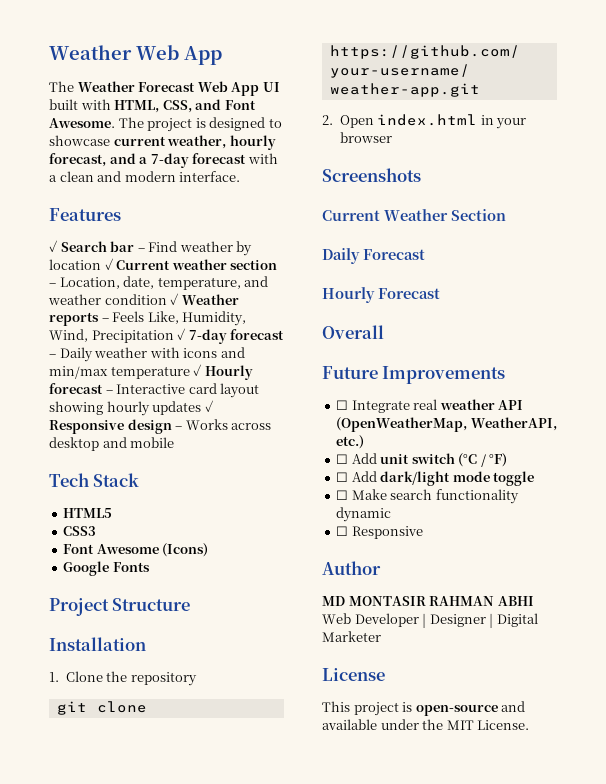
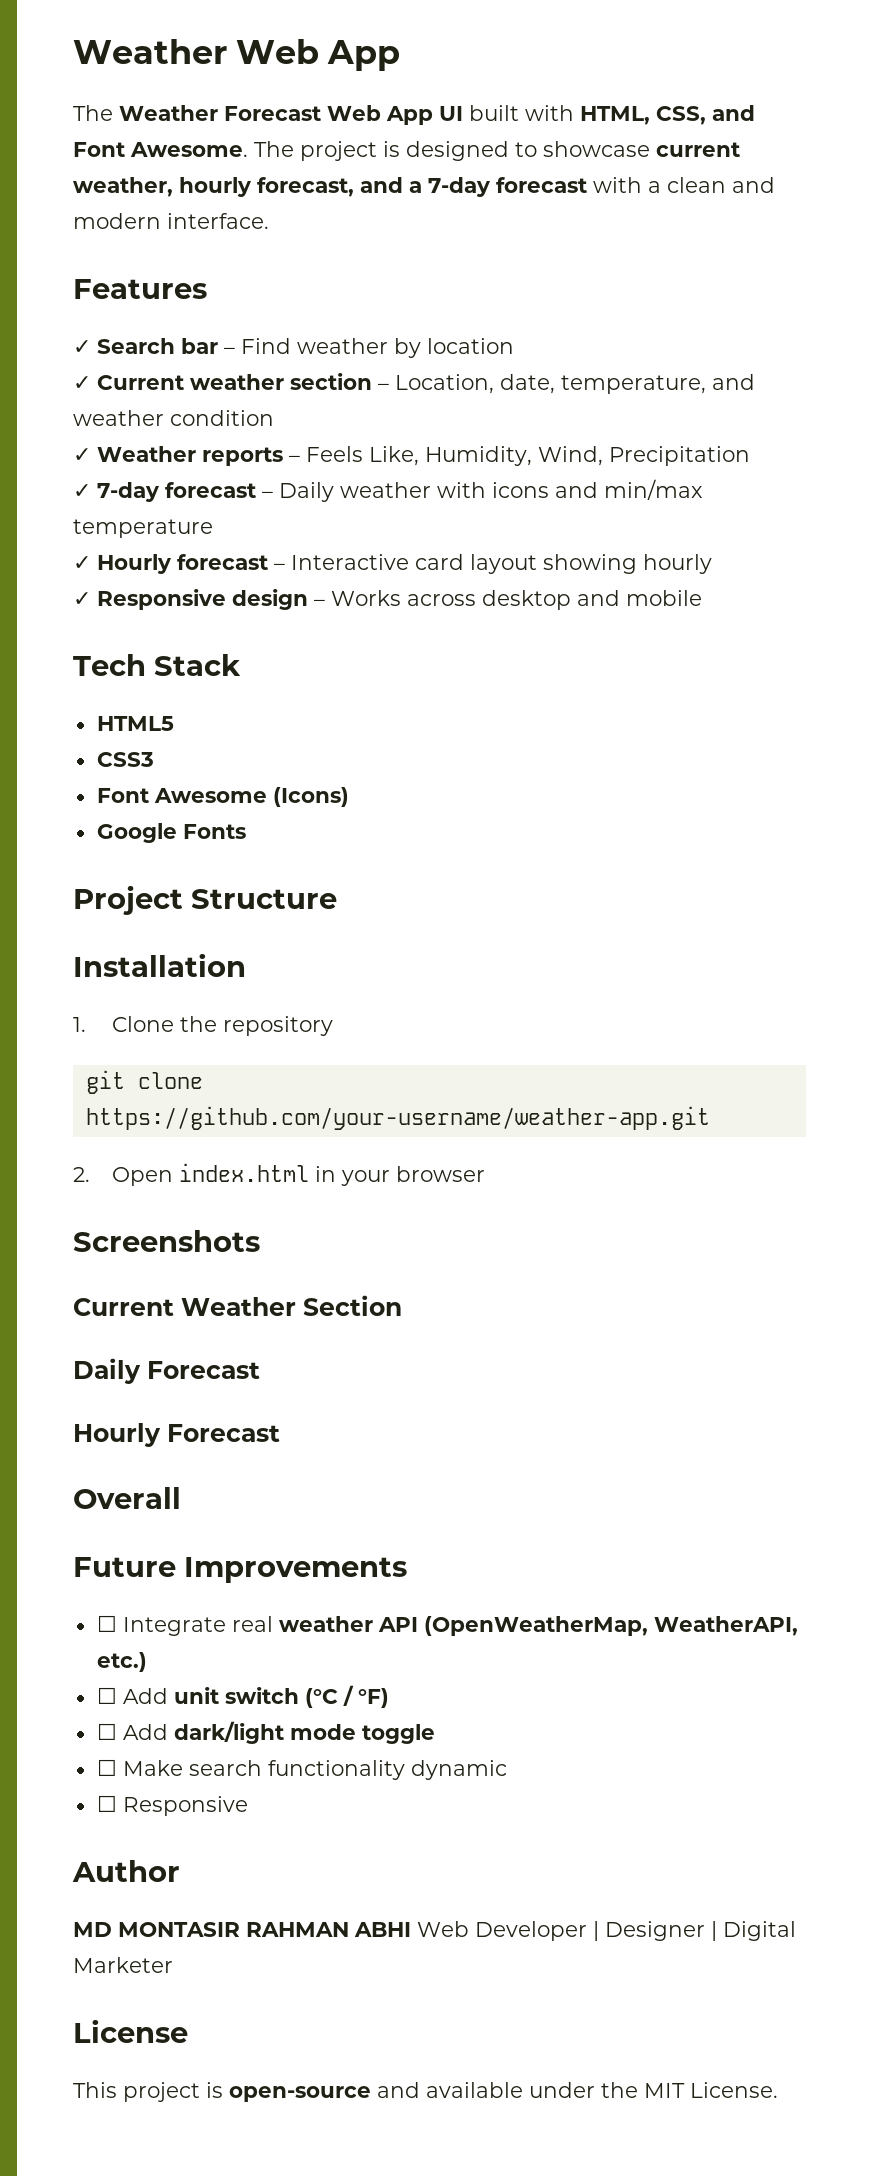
(101, 264) none -> (514, 346) //
(167, 299) none -> (274, 418) //
(174, 336) none -> (750, 456) //
(190, 372) none -> (213, 528) //
[152,401,202,415] updates -> (712, 564) //

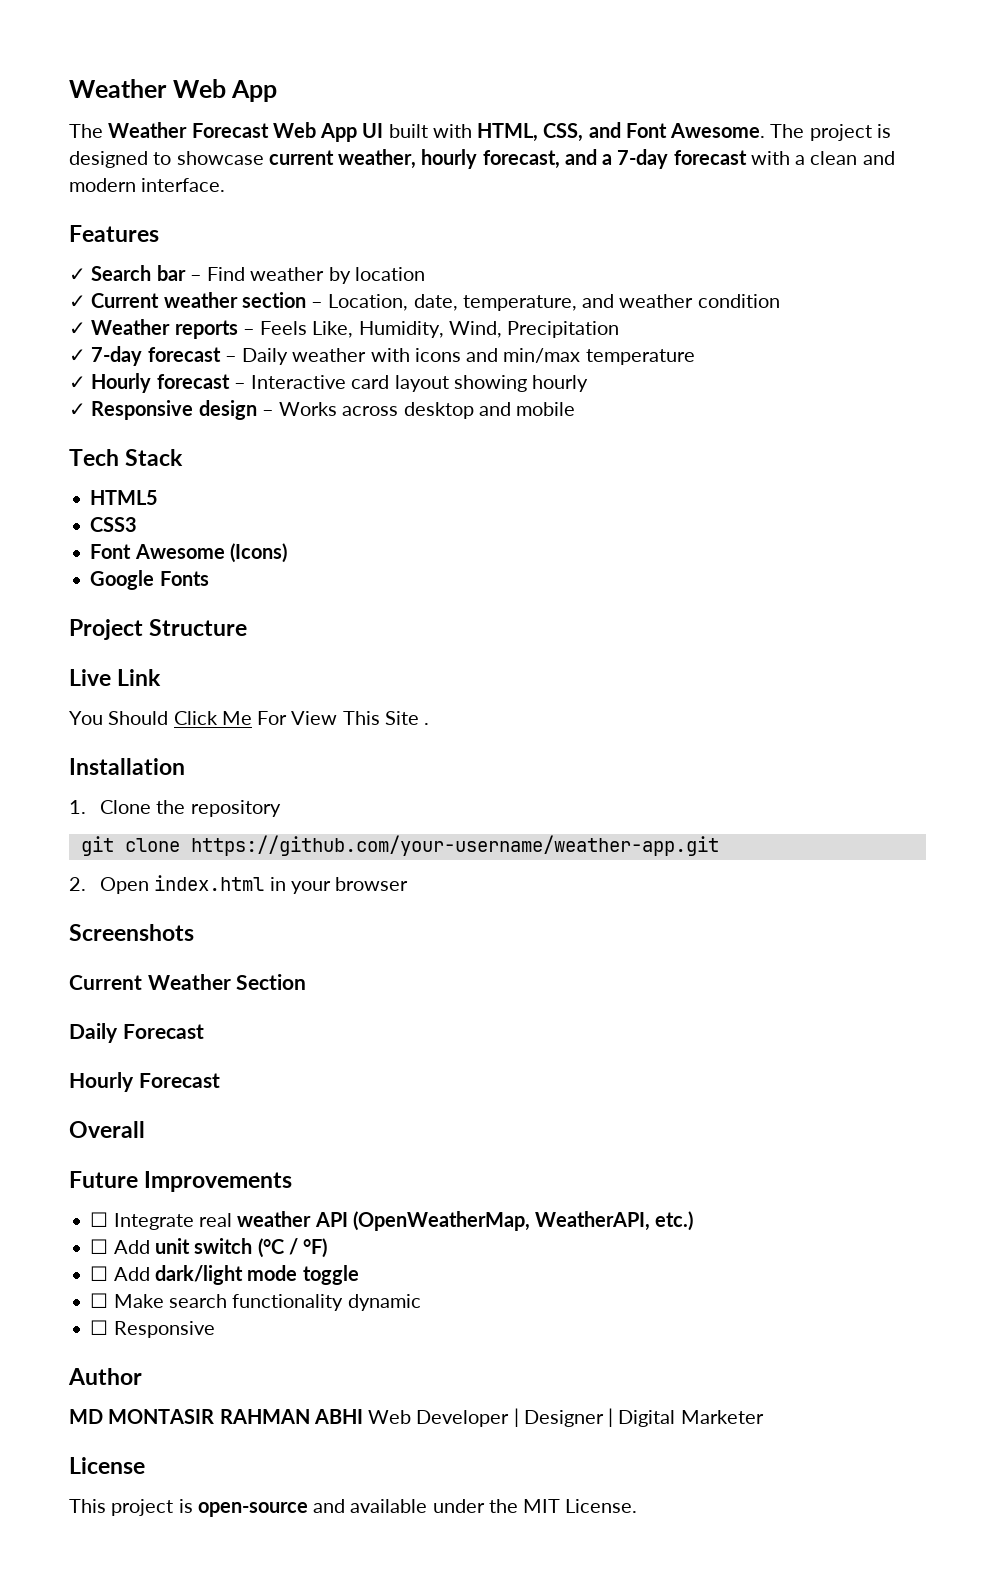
(337, 899) none -> [69,669,162,686] [69,711,430,725] // Live Link // You Should Click Me For View This Site .

